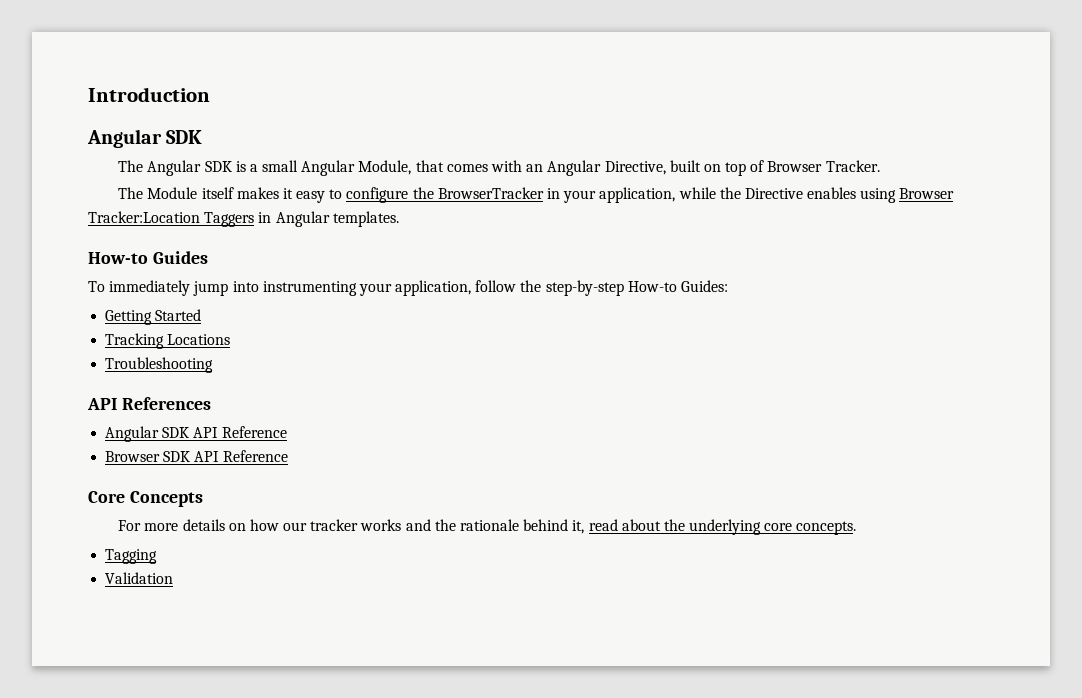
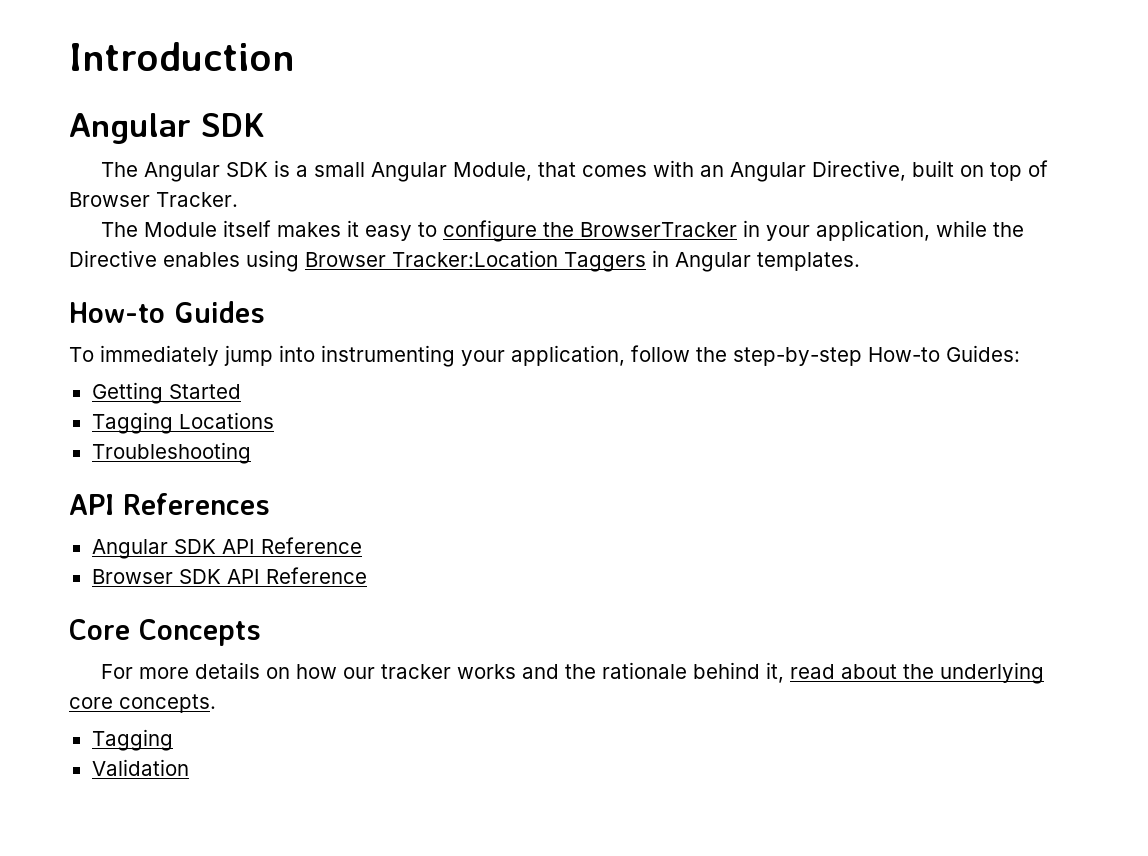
[105,333,165,349] Tracking -> [91,412,173,434] Tagging

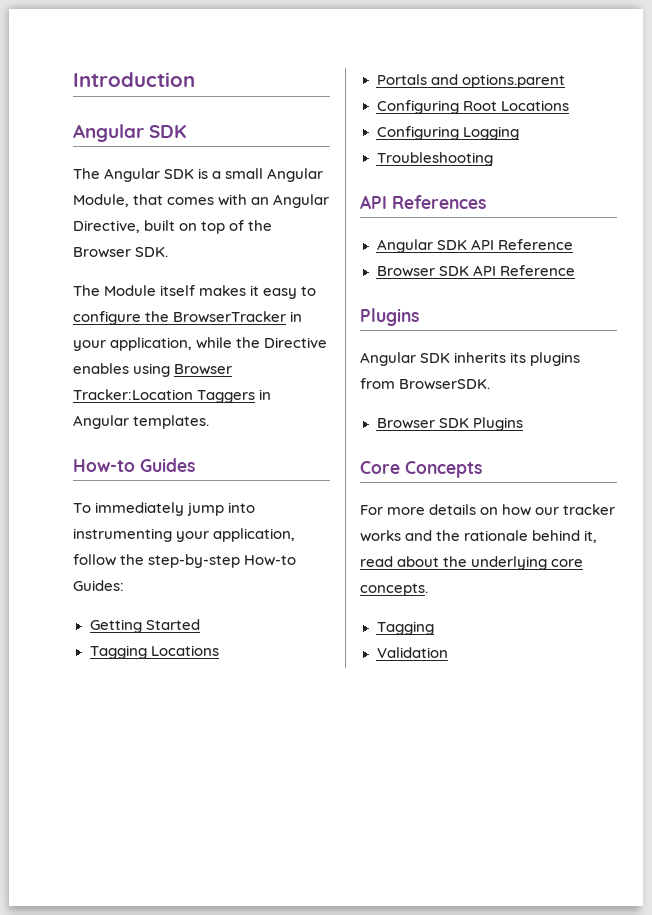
[69,192,238,207] Browser Tracker. -> [248,220,273,231] [73,247,169,258] the Browser SDK.
(274, 420) none -> [376,74,565,88] [376,100,569,114] [376,126,519,140] // Portals and options.parent // Configuring Root Locations // Configuring Logging
(367, 575) none -> [360,308,419,326] [360,352,581,366] [360,378,491,390] [376,417,523,431] // Plugins // Angular SDK inherits its plugins from BrowserSDK. // Browser SDK Plugins

